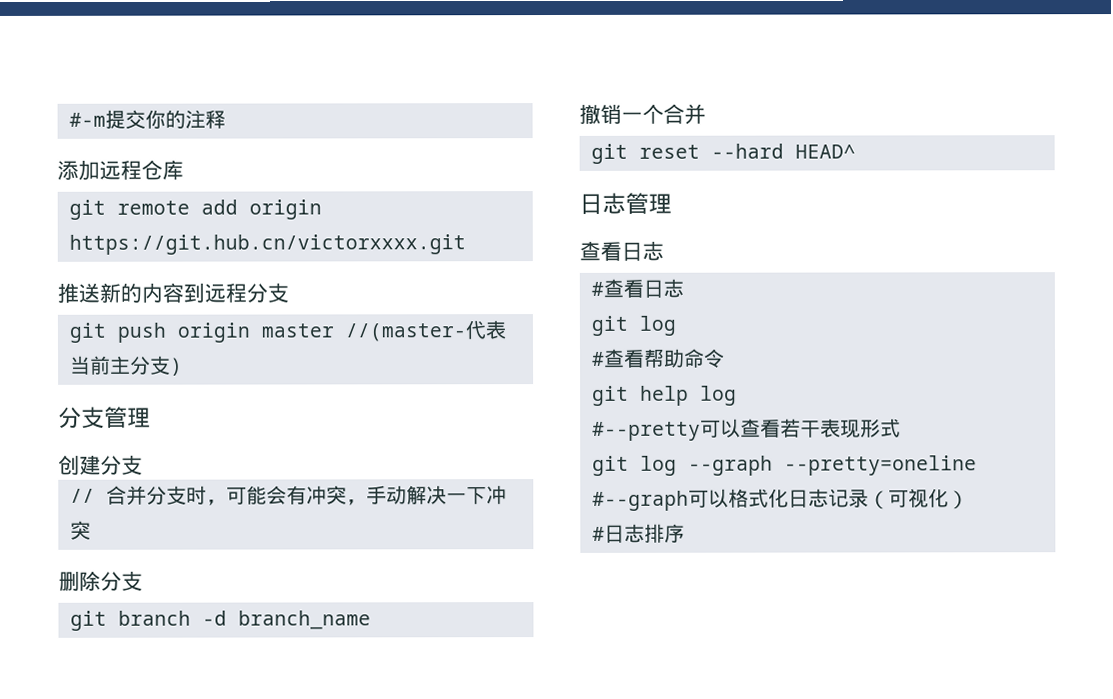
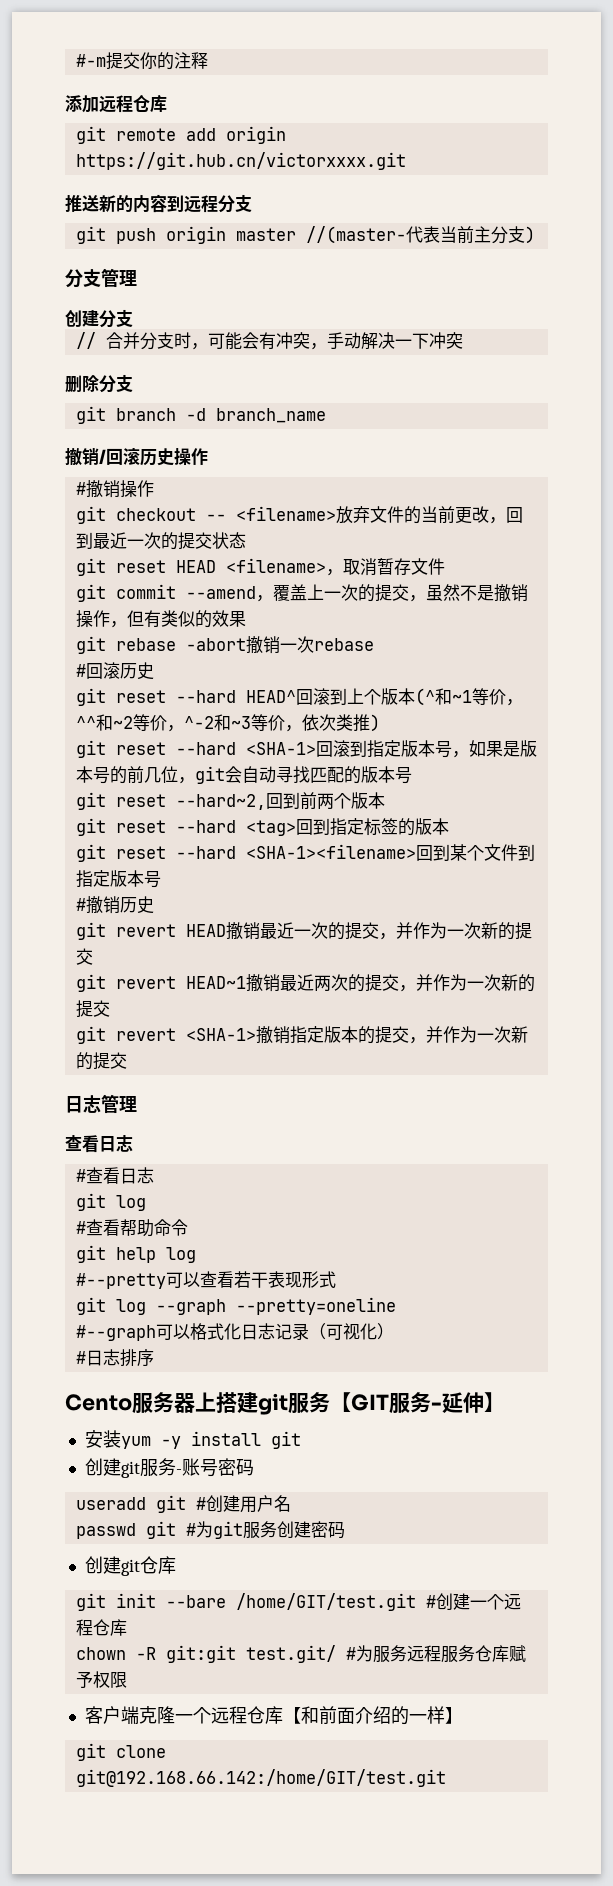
[621,103,706,125] [591,143,857,164] 一个合并 // git reset --hard HEAD^ -> [99,448,208,466] [75,480,154,498] [75,506,523,524] [75,532,246,550] [75,558,445,576] [75,584,528,602] [75,610,246,628] [75,636,374,654] [75,662,154,680] [75,688,523,706] [75,714,380,732] [75,740,537,758] [75,766,412,784] [75,792,385,810] [75,818,449,836] [75,844,535,862] [75,870,161,888] [75,896,154,914] [75,922,532,940] [75,948,93,965] [75,974,535,992] [75,1000,110,1018] [75,1026,528,1044] [75,1052,127,1070] /回滚历史操作 // #撤销操作 // git checkout -- <filename>放弃文件的当前更改，回到最近一次的提交状态 // git reset HEAD <filename>，取消暂存文件 // git commit --amend，覆盖上一次的提交，虽然不是撤销操作，但有类似的效果 // git rebase -abort撤销一次rebase // #回滚历史 // git reset --hard HEAD^回滚到上个版本(^和~1等价，^^和~2等价，^-2和~3等价，依次类推) // git reset --hard <SHA-1>回滚到指定版本号，如果是版本号的前几位，git会自动寻找匹配的版本号 // git reset --hard~2,回到前两个版本 // git reset --hard <tag>回到指定标签的版本 // git reset --hard <SHA-1><filename>回到某个文件到指定版本号 // #撤销历史 // git revert HEAD撤销最近一次的提交，并作为一次新的提交 // git revert HEAD~1撤销最近两次的提交，并作为一次新的提交 // git revert <SHA-1>撤销指定版本的提交，并作为一次新的提交
(686, 533) none -> [65,1392,505,1415] [84,1430,301,1449] [84,1458,254,1478] [75,1495,291,1513] [75,1521,345,1539] [84,1556,176,1576] [75,1593,521,1611] [75,1619,127,1636] [75,1645,526,1663] [75,1671,127,1688] [84,1706,463,1725] [75,1743,166,1761] [75,1769,446,1787] // Cento服务器上搭建git服务【GIT服务-延伸】 // 安装yum -y install git // 创建git服务-账号密码 // useradd git #创建用户名 // passwd git #为git服务创建密码 // 创建git仓库 // git init --bare /home/GIT/test.git #创建一个远程仓库 // chown -R git:git test.git/ #为服务远程服务仓库赋予权限 // 客户端克隆一个远程仓库【和前面介绍的一样】 // git clone git@192.168.66.142:/home/GIT/test.git

